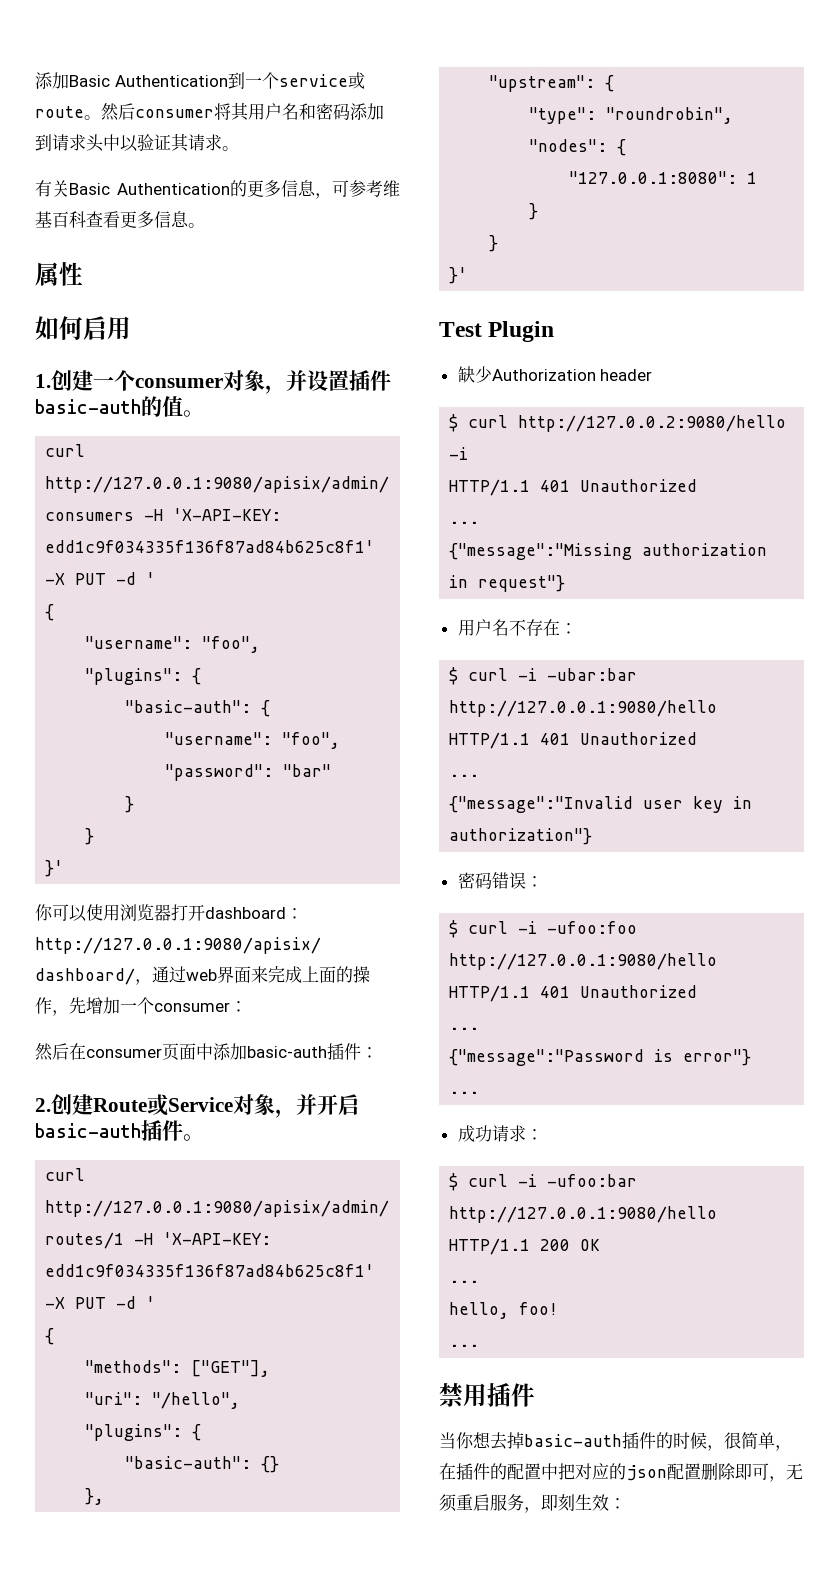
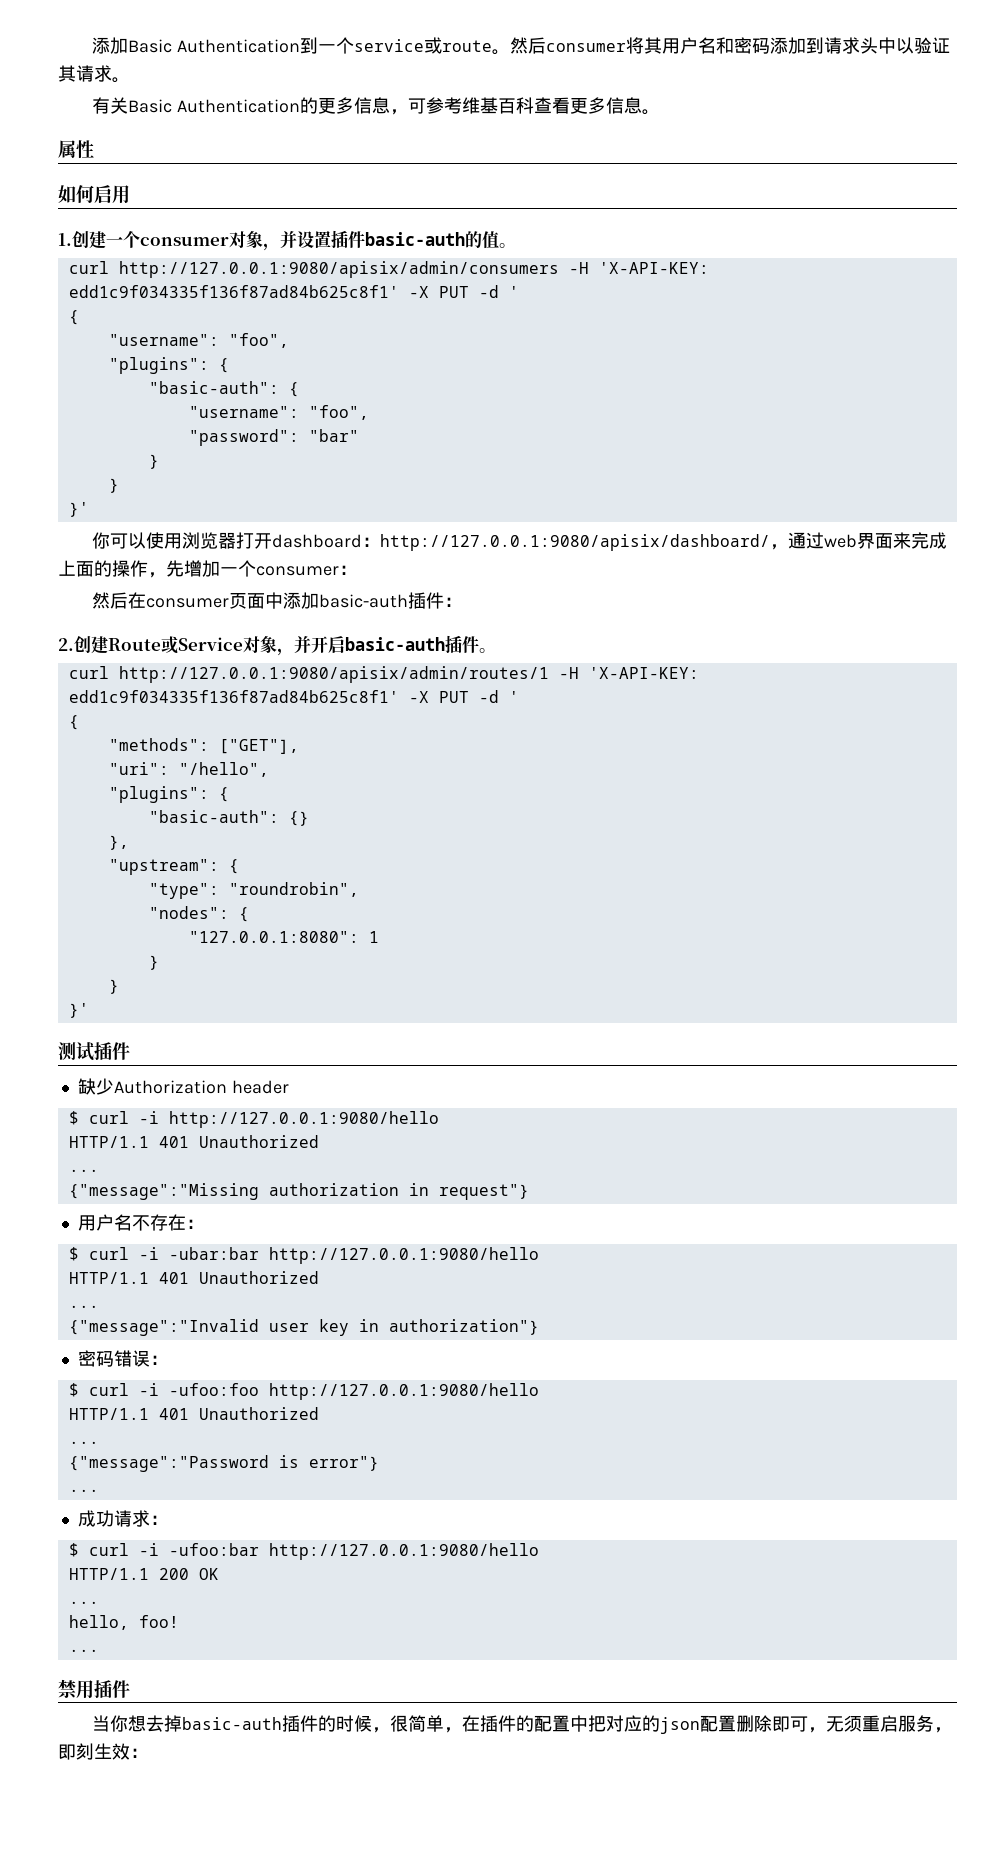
[439,321,555,342] Test Plugin -> [58,1042,130,1061] 测试插件
[518,415,787,432] [449,447,469,460] http://127.0.0.2:9080/hello -i -> [138,1111,439,1128] -i http://127.0.0.1:9080/hello

